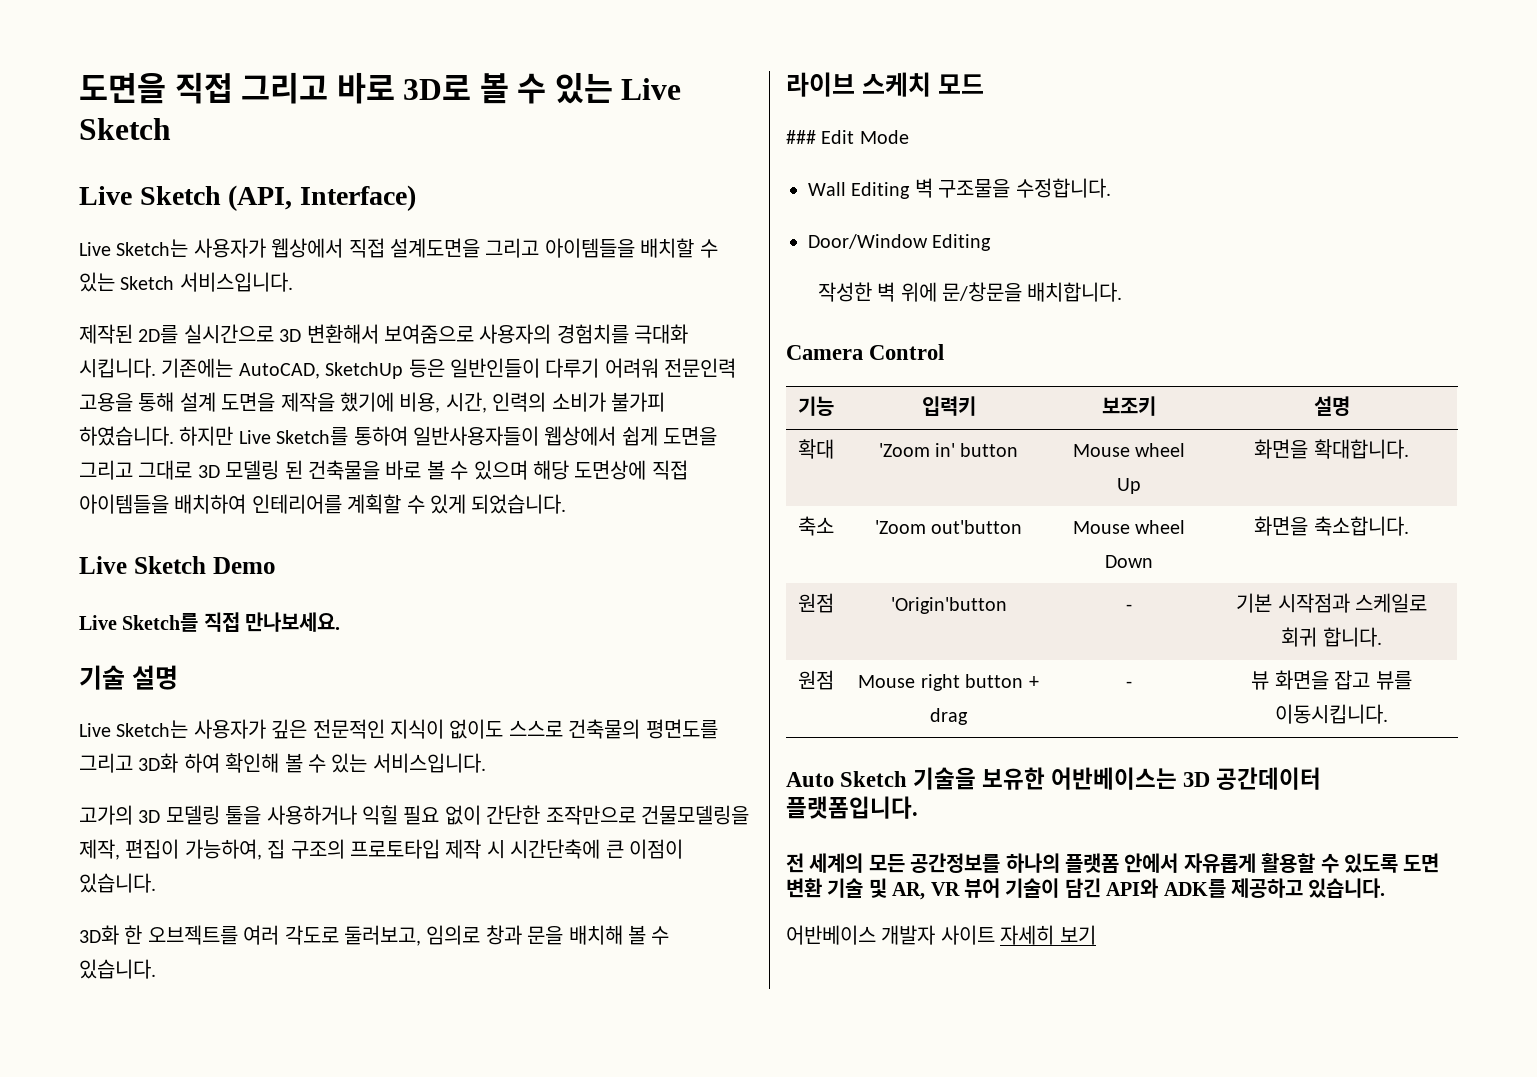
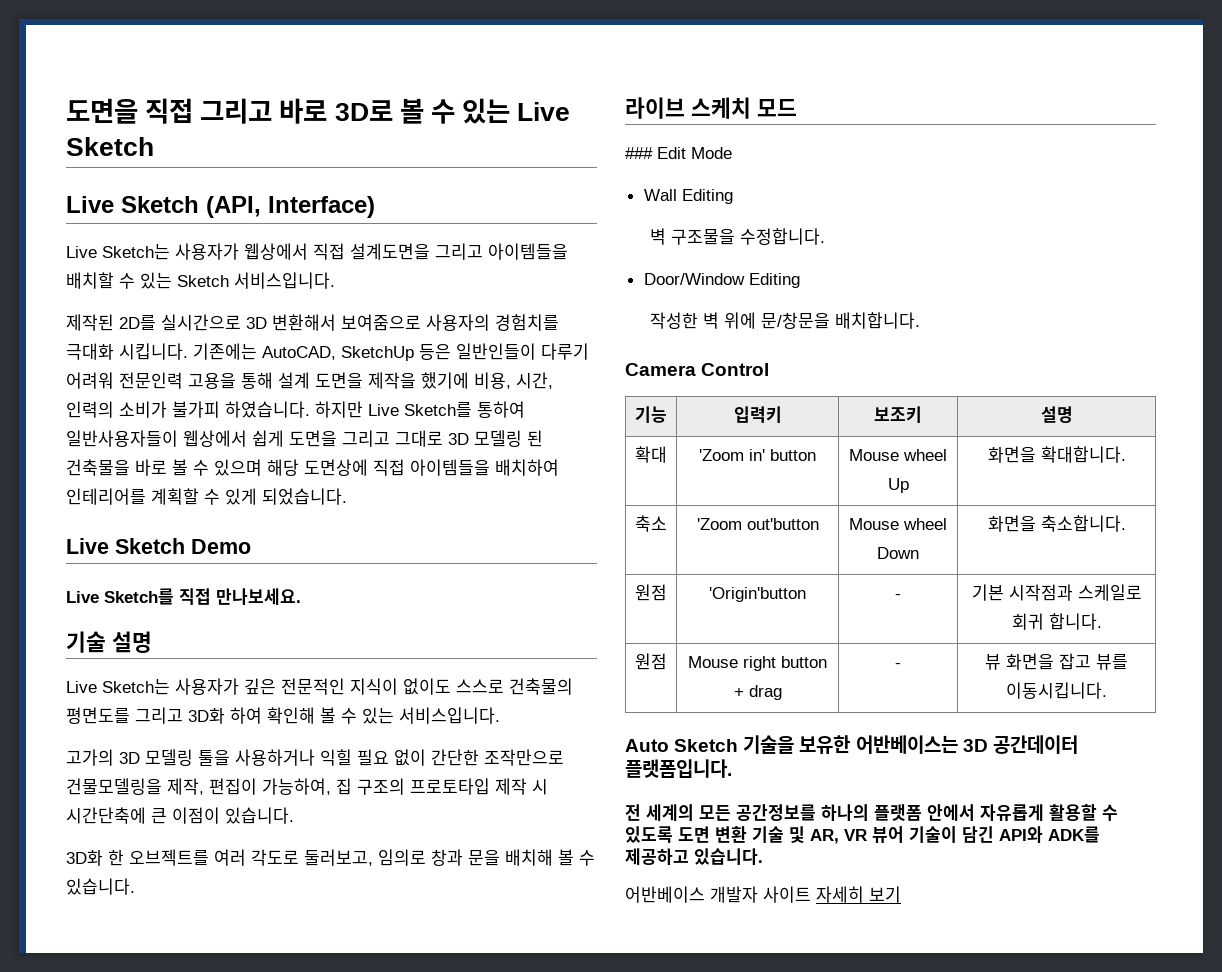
(911, 190) none -> (733, 196) //

